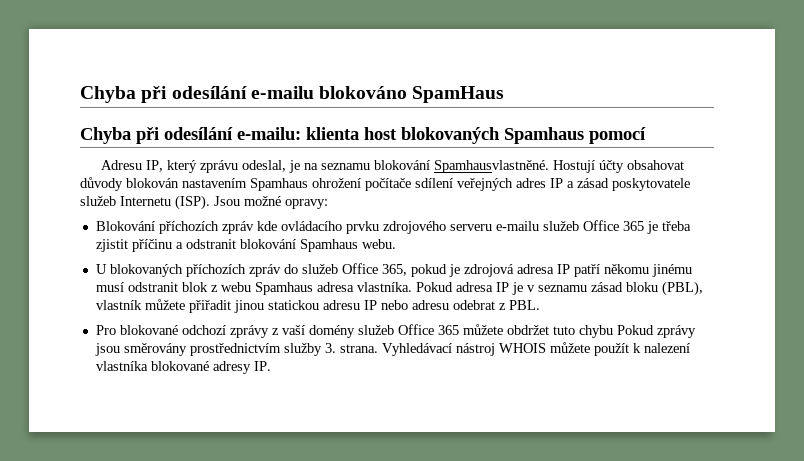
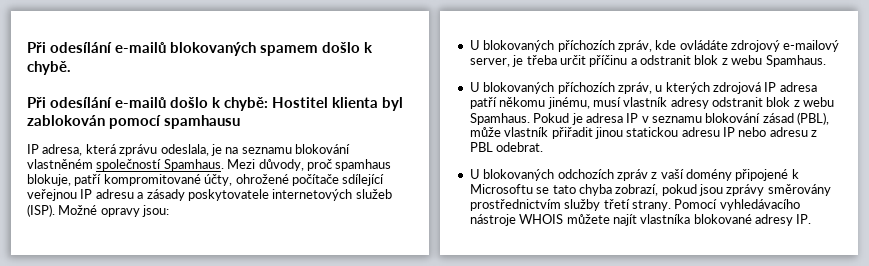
[80,86,505,103] [80,127,646,144] [101,160,685,173] [80,177,690,191] [80,195,328,210] [95,220,691,234] [95,239,396,252] [95,263,692,277] [95,282,523,295] Chyba při odesílání e-mailu blokováno SpamHaus // Chyba při odesílání e-mailu: klienta host blokovaných Spamhaus pomocí // Adresu IP, který zprávu odeslal, je na seznamu blokování Spamhausvlastněné. Hostují účty obsahovat důvody blokován nastavením Spamhaus ohrožení počítače sdílení veřejných adres IP a zásad poskytovatele služeb Internetu (ISP). Jsou možné opravy: // Blokování příchozích zpráv kde ovládacího prvku zdrojového serveru e-mailu služeb Office 365 je třeba zjistit příčinu a odstranit blokování Spamhaus webu. // U blokovaných příchozích zpráv do služeb Office 365, pokud je zdrojová adresa IP patří někomu jinému musí odstranit blok z webu Spamhaus adresa vlastníka. Pokud adresa IP je -> [27,42,374,56] [27,61,71,75] [27,97,403,111] [27,115,240,129] [27,144,350,156] [27,159,392,171] [27,174,385,186] [27,189,392,201] [27,204,170,217] [469,40,840,52] [469,55,826,67] [469,82,817,94] [469,97,835,109] [469,113,639,125] Při odesílání e-mailů blokovaných spamem došlo k chybě. // Při odesílání e-mailů došlo k chybě: Hostitel klienta byl zablokován pomocí spamhausu // IP adresa, která zprávu odeslala, je na seznamu blokování vlastněném společností Spamhaus. Mezi důvody, proč spamhaus blokuje, patří kompromitované účty, ohrožené počítače sdílející veřejnou IP adresu a zásady poskytovatele internetových služeb (ISP). Možné opravy jsou: // U blokovaných příchozích zpráv, kde ovládáte zdrojový e-mailový server, je třeba určit příčinu a odstranit blok z webu Spamhaus. // U blokovaných příchozích zpráv, u kterých zdrojová IP adresa patří někomu jinému, musí vlastník adresy odstranit blok z webu Spamhaus. Pokud je adresa IP
[590,281,703,296] [95,299,185,310] zásad bloku (PBL), vlastník můžete -> [705,112,830,125] [469,127,549,137] blokování zásad (PBL), může vlastník
[452,300,540,310] [95,324,696,338] [94,342,690,356] odebrat z PBL. // Pro blokované odchozí zprávy z vaší domény služeb Office 365 můžete obdržet tuto chybu Pokud zprávy jsou směrovány prostřednictvím služby 3. strana. Vyhledávací nástroj WHOIS můžete použít k nalezení -> [811,130,818,137] [469,142,544,152] [469,169,799,181] [469,184,831,196] [469,199,800,211] [469,214,637,226] z PBL odebrat. // U blokovaných odchozích zpráv z vaší domény připojené k Microsoftu se tato chyba zobrazí, pokud jsou zprávy směrovány prostřednictvím služby třetí strany. Pomocí vyhledávacího nástroje WHOIS můžete najít

